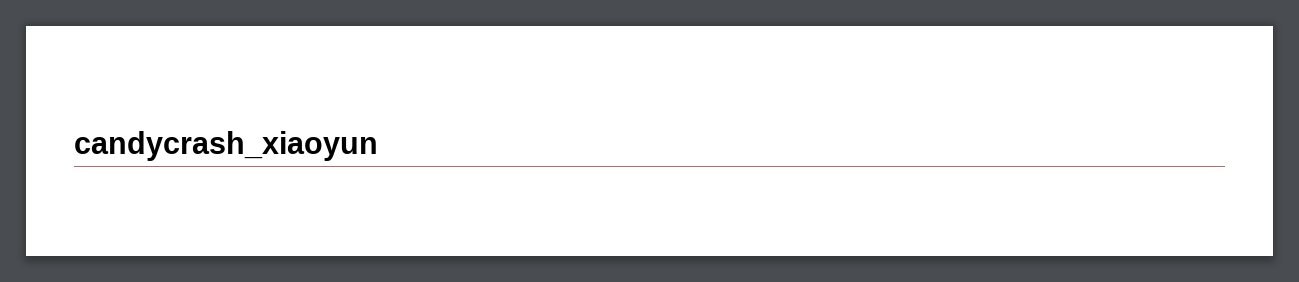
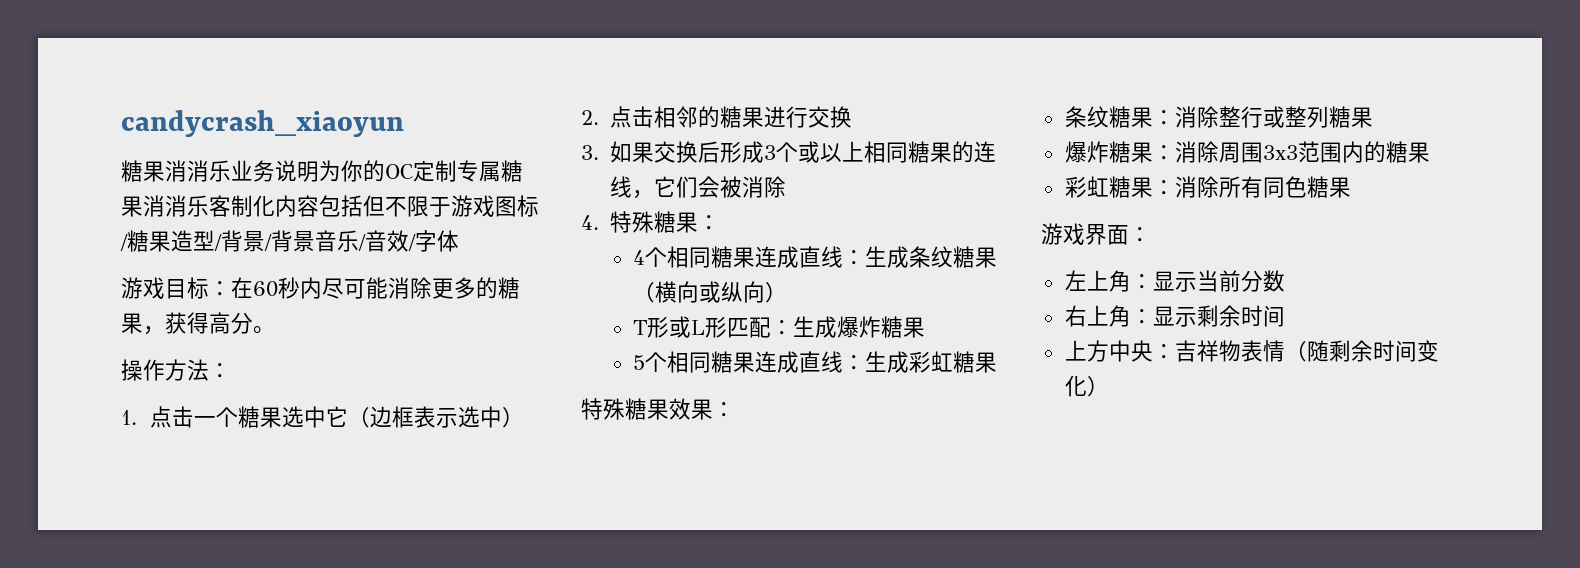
(378, 146) none -> [121,160,523,182] [121,195,539,217] [120,230,459,252] [121,277,520,299] [121,312,275,335] [121,359,231,381] [121,406,524,428] [581,106,852,128] [581,141,996,163] [609,176,786,199] [581,211,720,233] [633,246,998,268] [633,281,788,303] [633,316,926,338] [633,351,998,373] [581,398,735,420] [1064,106,1373,128] [1064,141,1430,163] [1064,176,1351,198] [1041,223,1151,245] [1064,270,1285,292] [1064,305,1285,327] [1064,340,1439,362] [1064,375,1109,397] // 糖果消消乐业务说明为你的OC定制专属糖果消消乐客制化内容包括但不限于游戏图标/糖果造型/背景/背景音乐/音效/字体 // 游戏目标：在60秒内尽可能消除更多的糖果，获得高分。 // 操作方法： // 1.点击一个糖果选中它（边框表示选中） // 2.点击相邻的糖果进行交换 // 3.如果交换后形成3个或以上相同糖果的连线，它们会被消除 // 4.特殊糖果： // 4个相同糖果连成直线：生成条纹糖果（横向或纵向） // T形或L形匹配：生成爆炸糖果 // 5个相同糖果连成直线：生成彩虹糖果 // 特殊糖果效果： // 条纹糖果：消除整行或整列糖果 // 爆炸糖果：消除周围3x3范围内的糖果 // 彩虹糖果：消除所有同色糖果 // 游戏界面： // 左上角：显示当前分数 // 右上角：显示剩余时间 // 上方中央：吉祥物表情（随剩余时间变化）

